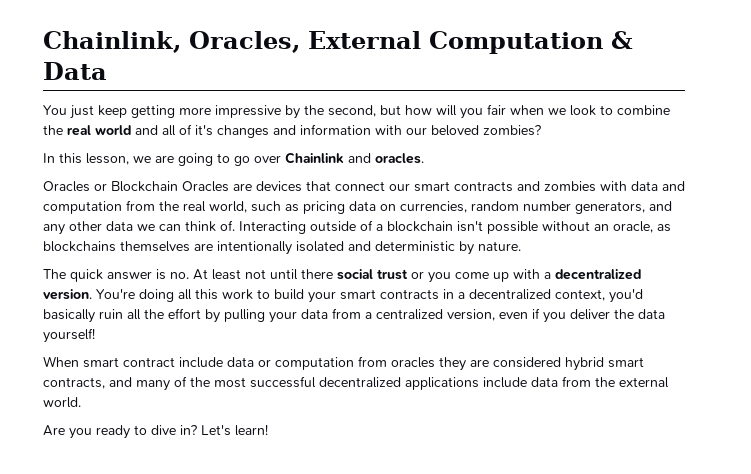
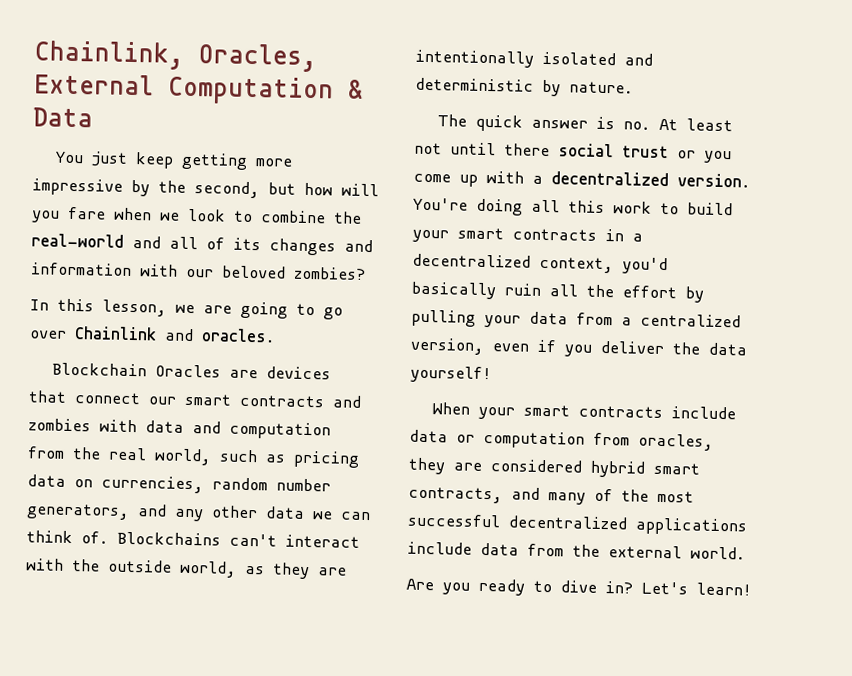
[487,104,506,115] fair -> [67,206,106,220] fare
[67,125,131,136] real world -> [31,233,124,248] real-world
[195,125,213,136] it's -> [233,237,261,251] its
[43,181,107,192] Oracles or -> (276, 335) none
[239,220,671,234] [43,241,190,252] Interacting outside of a blockchain isn't possible without an oracle, as blockchains themselves -> [117,531,360,548] [26,558,310,580] Blockchains can't interact with the outside world, as they
[83,357,175,368] smart contract -> [477,404,663,420] your smart contracts
[391,357,435,368] oracles -> [638,433,714,451] oracles,

